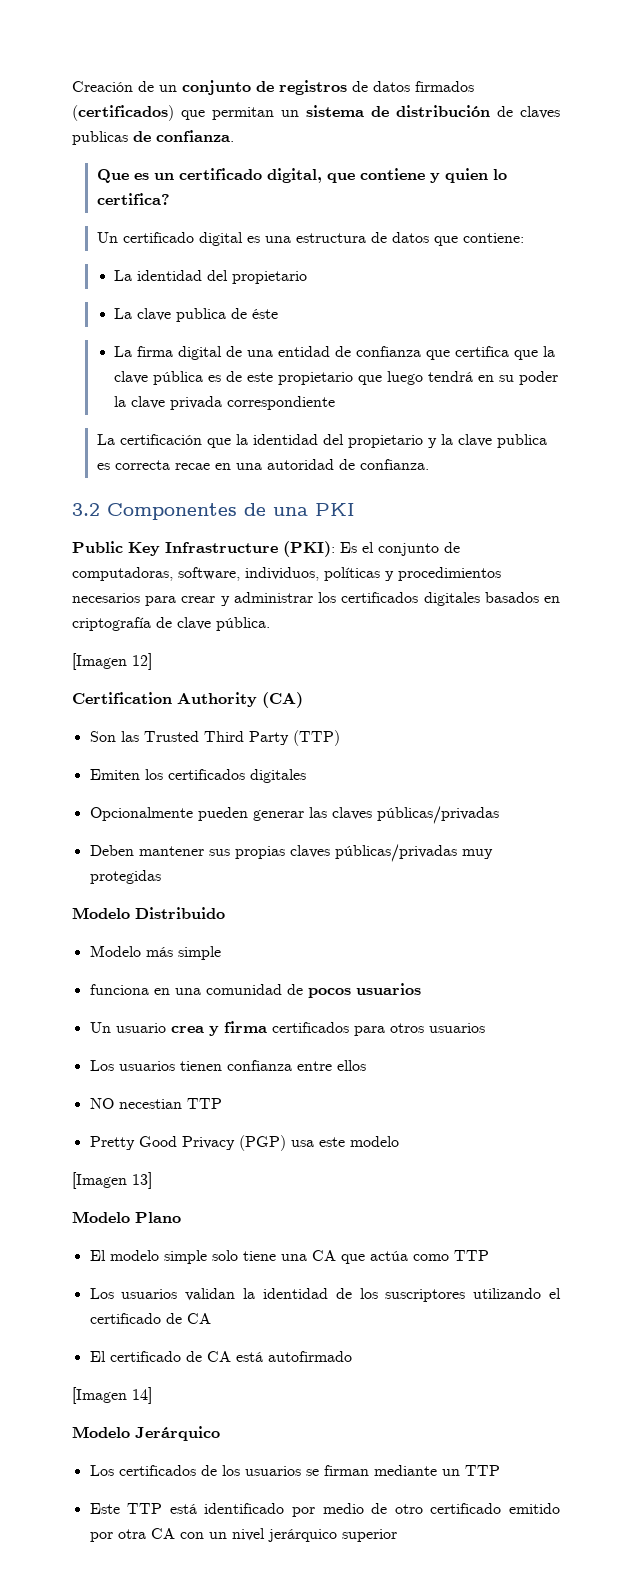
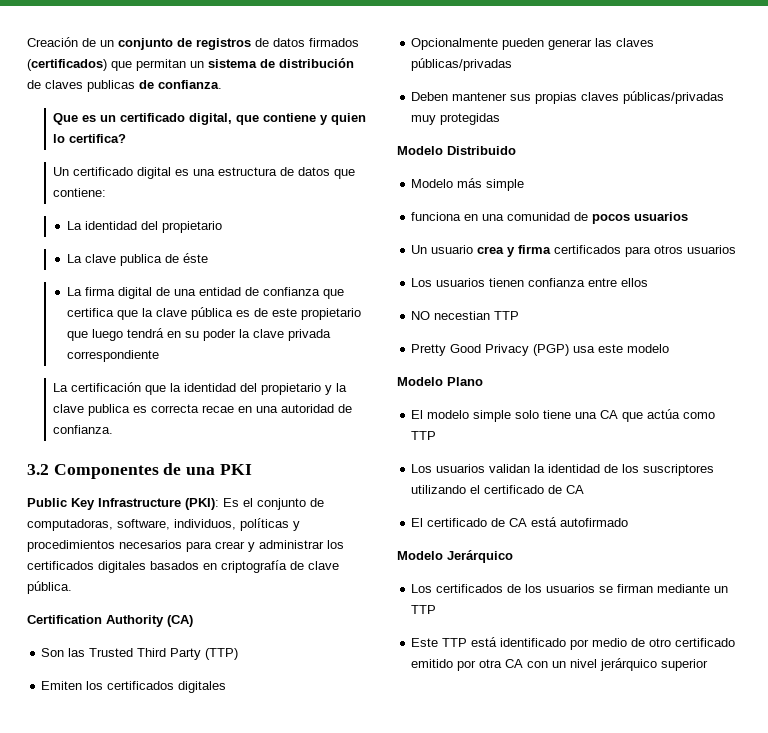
[72,653,152,670] // [Imagen 12] -> (72, 587) none
[72,1172,152,1189] // [Imagen 13] -> (670, 348) none
[72,1387,152,1404] // [Imagen 14] -> (629, 522) none

